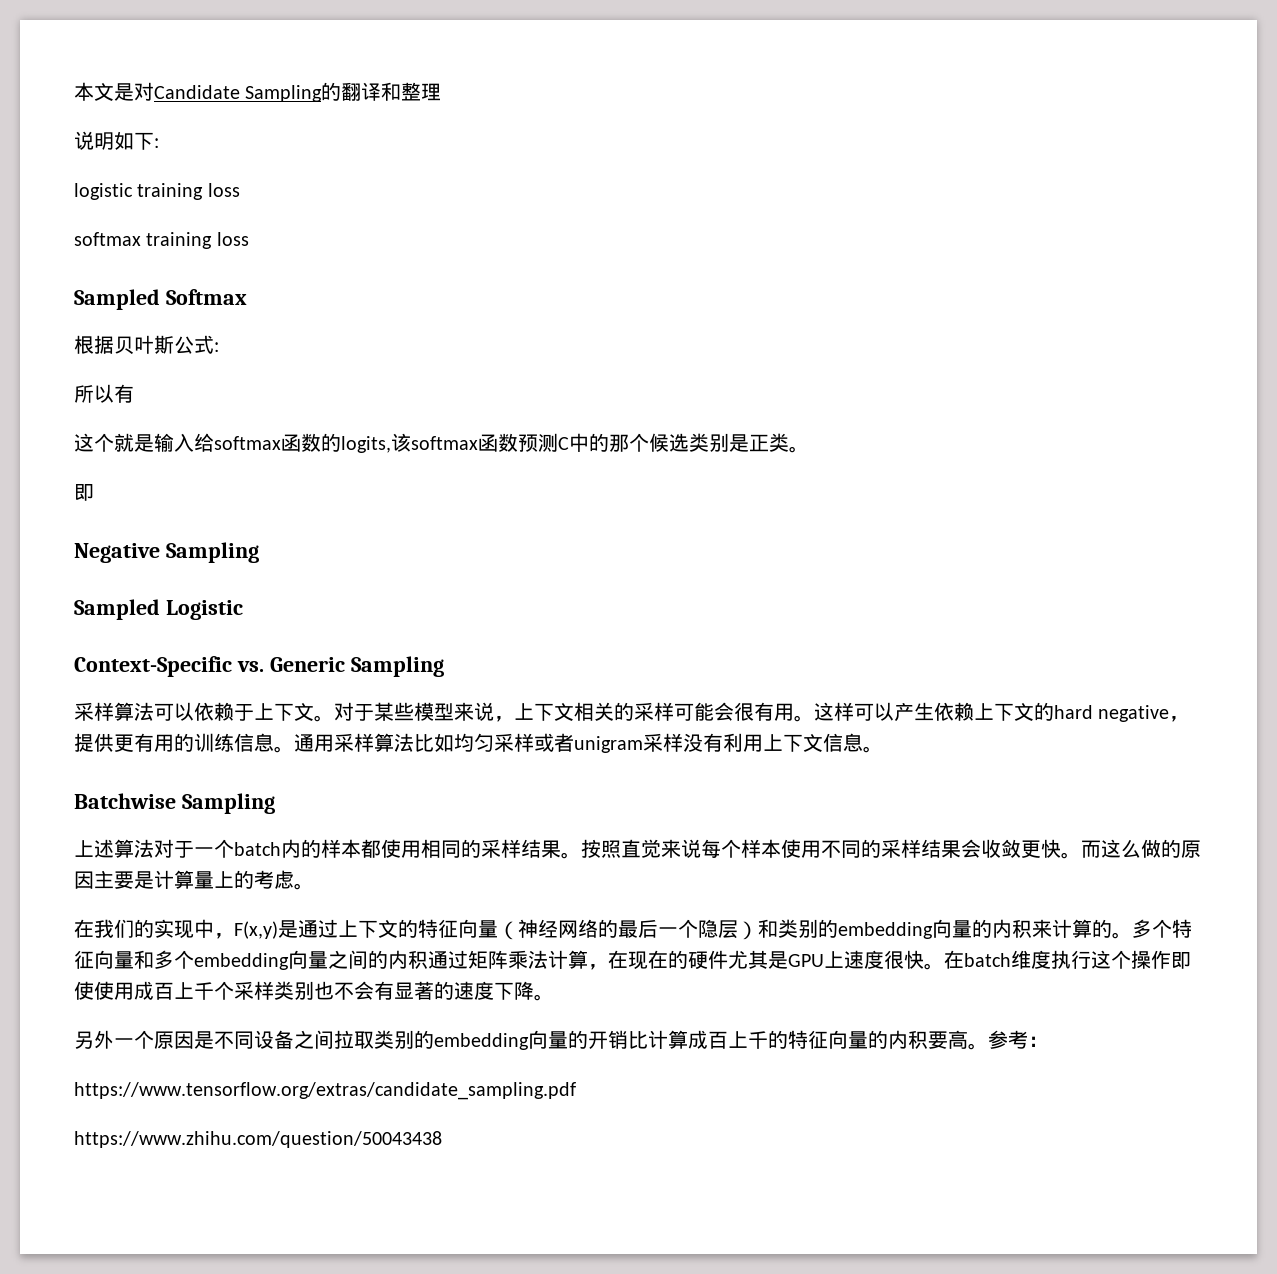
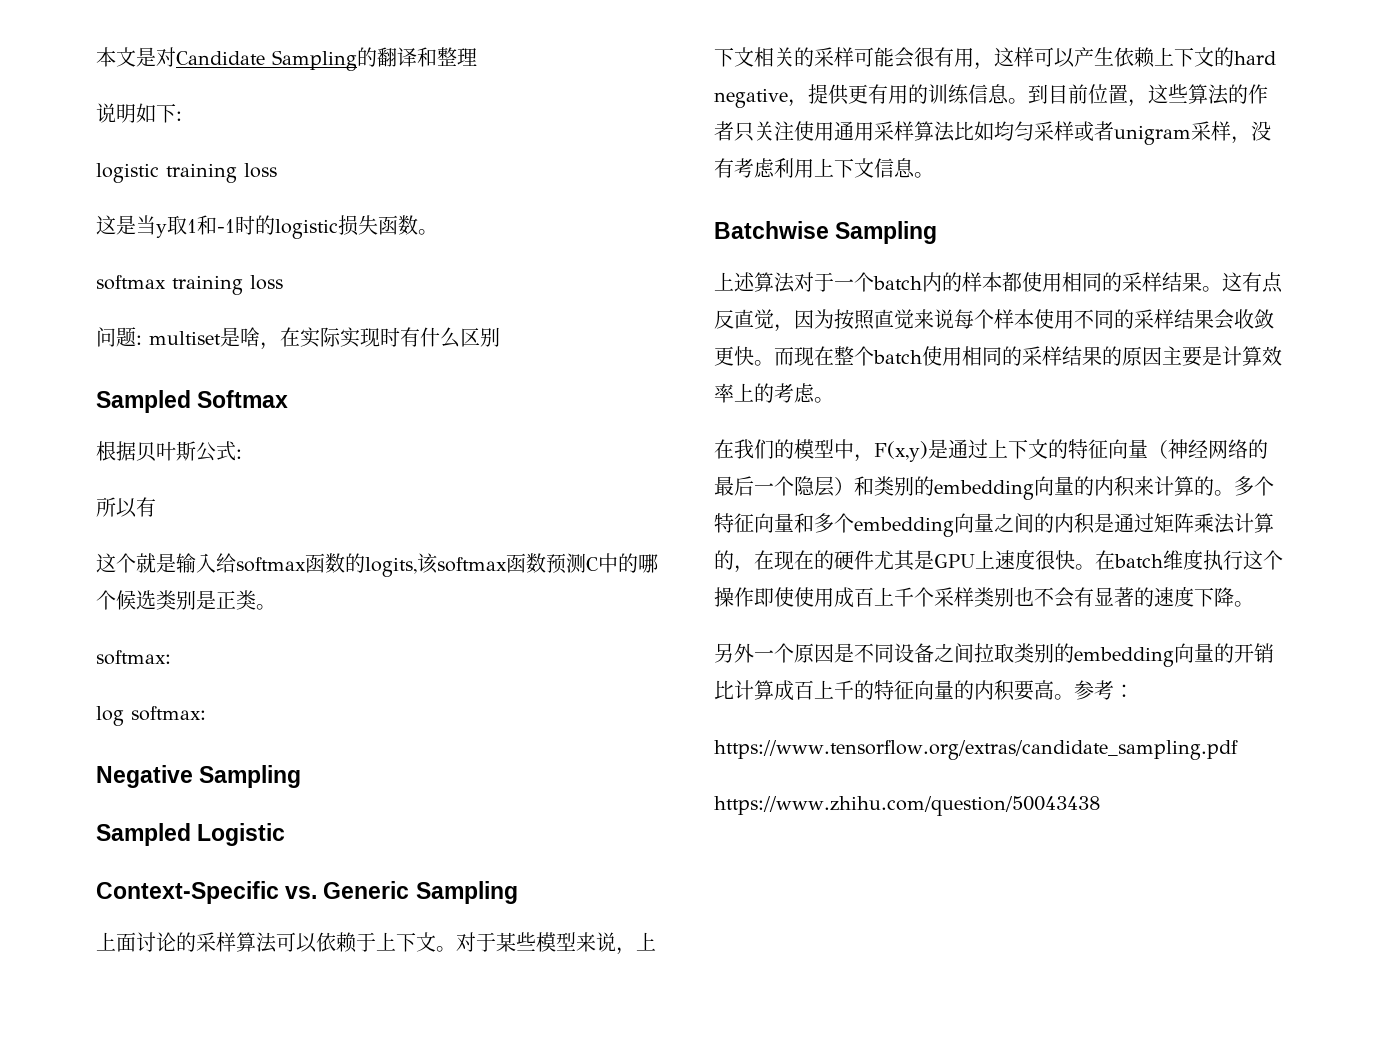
[74,232,249,249] softmax training loss -> [96,215,438,239] [96,275,283,295] [96,327,500,350] 这是当y取1和-1时的logistic损失函数。 // softmax training loss // 问题: multiset是啥，在实际实现时有什么区别
[609,434,629,452] 那 -> [638,554,658,573] 哪
[74,484,94,501] 即 -> [96,650,171,665] [96,706,206,726] softmax: // log softmax:
(444, 666) none -> [96,932,196,952] 上面讨论的
[794,715,814,722] 。 -> [974,62,994,70] ，
(294, 749) none -> [1028,84,1268,107] [714,121,834,142] 到目前位置，这些算法的作者只关注使用
[683,733,723,752] 没有 -> [1231,121,1271,144] [714,158,775,178] ，没有考虑
(581, 855) none -> [1222,272,1283,293] [714,309,834,332] 这有点反直觉，因为
[1101,839,1161,858] 这么做 -> [794,346,1102,366] 现在整个batch使用相同的采样结果
[194,871,214,889] 量 -> [1262,346,1282,366] [714,383,734,403] 效率
[154,919,194,939] 实现 -> [794,439,834,459] 模型
(428, 959) none -> [1094,513,1114,533] 是
(588, 959) none -> [714,550,734,570] 的

